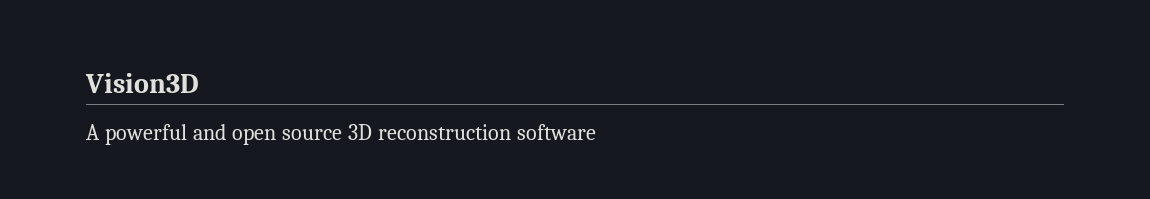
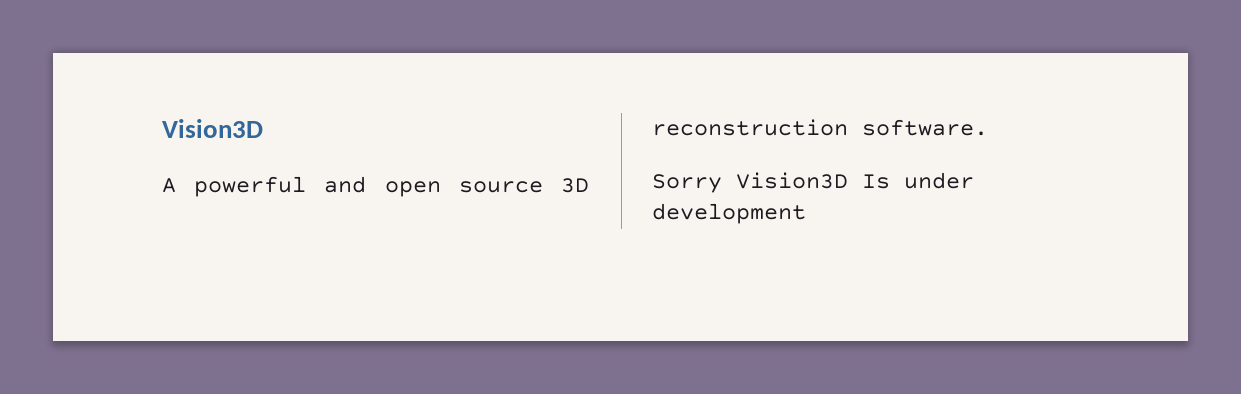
[516,124,596,140] software -> [862,119,988,136] [652,172,974,193] [652,203,806,224] software. // Sorry Vision3D Is under development

